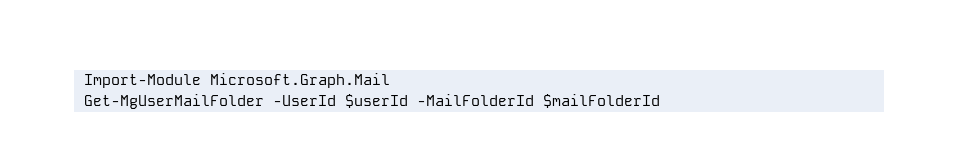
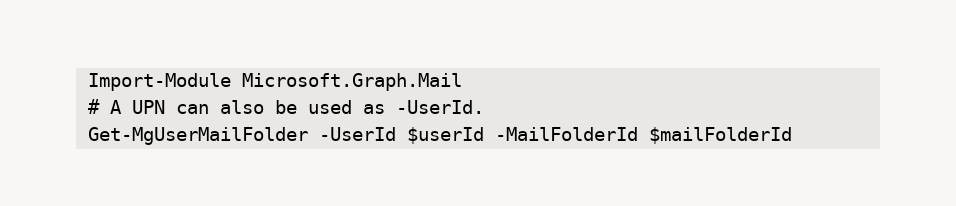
(390, 80) none -> [87,99,484,114] // # A UPN can also be used as -UserId.

